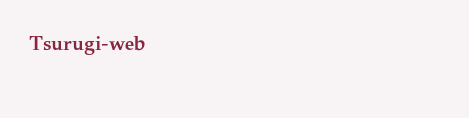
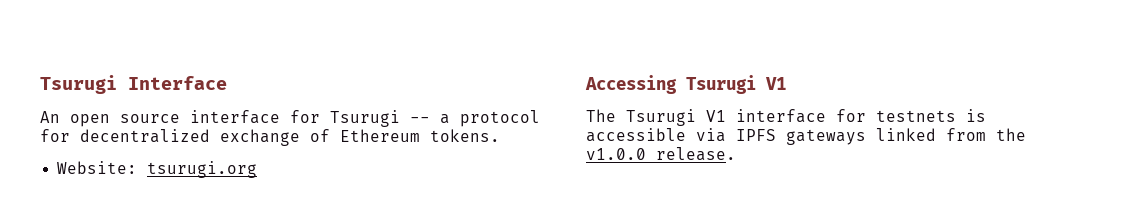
[29,36,145,55] Tsurugi-web -> [40,75,227,94] [40,110,540,127] [40,129,500,146] [57,161,258,178] [585,75,786,94] [586,109,986,126] [586,128,1026,145] [586,147,736,161] Tsurugi Interface // An open source interface for Tsurugi -- a protocol for decentralized exchange of Ethereum tokens. // Website: tsurugi.org // Accessing Tsurugi V1 // The Tsurugi V1 interface for testnets is accessible via IPFS gateways linked from the v1.0.0 release.

